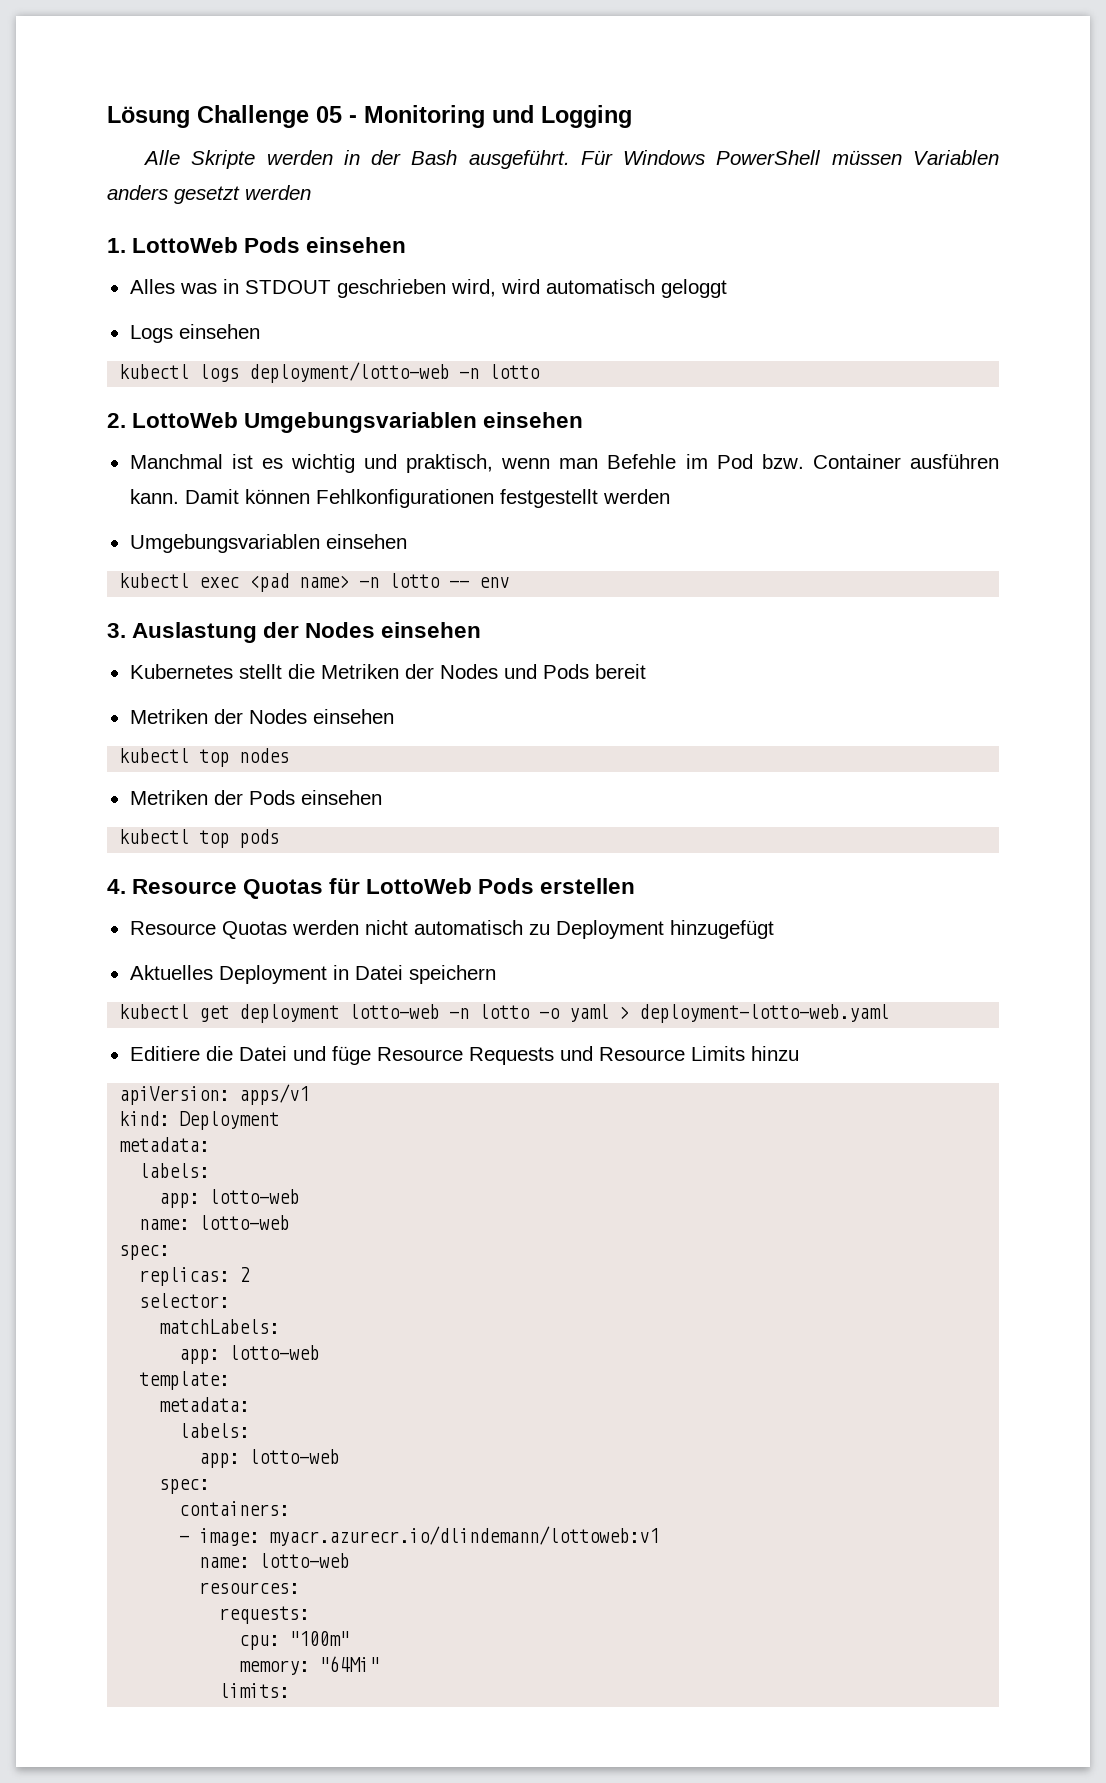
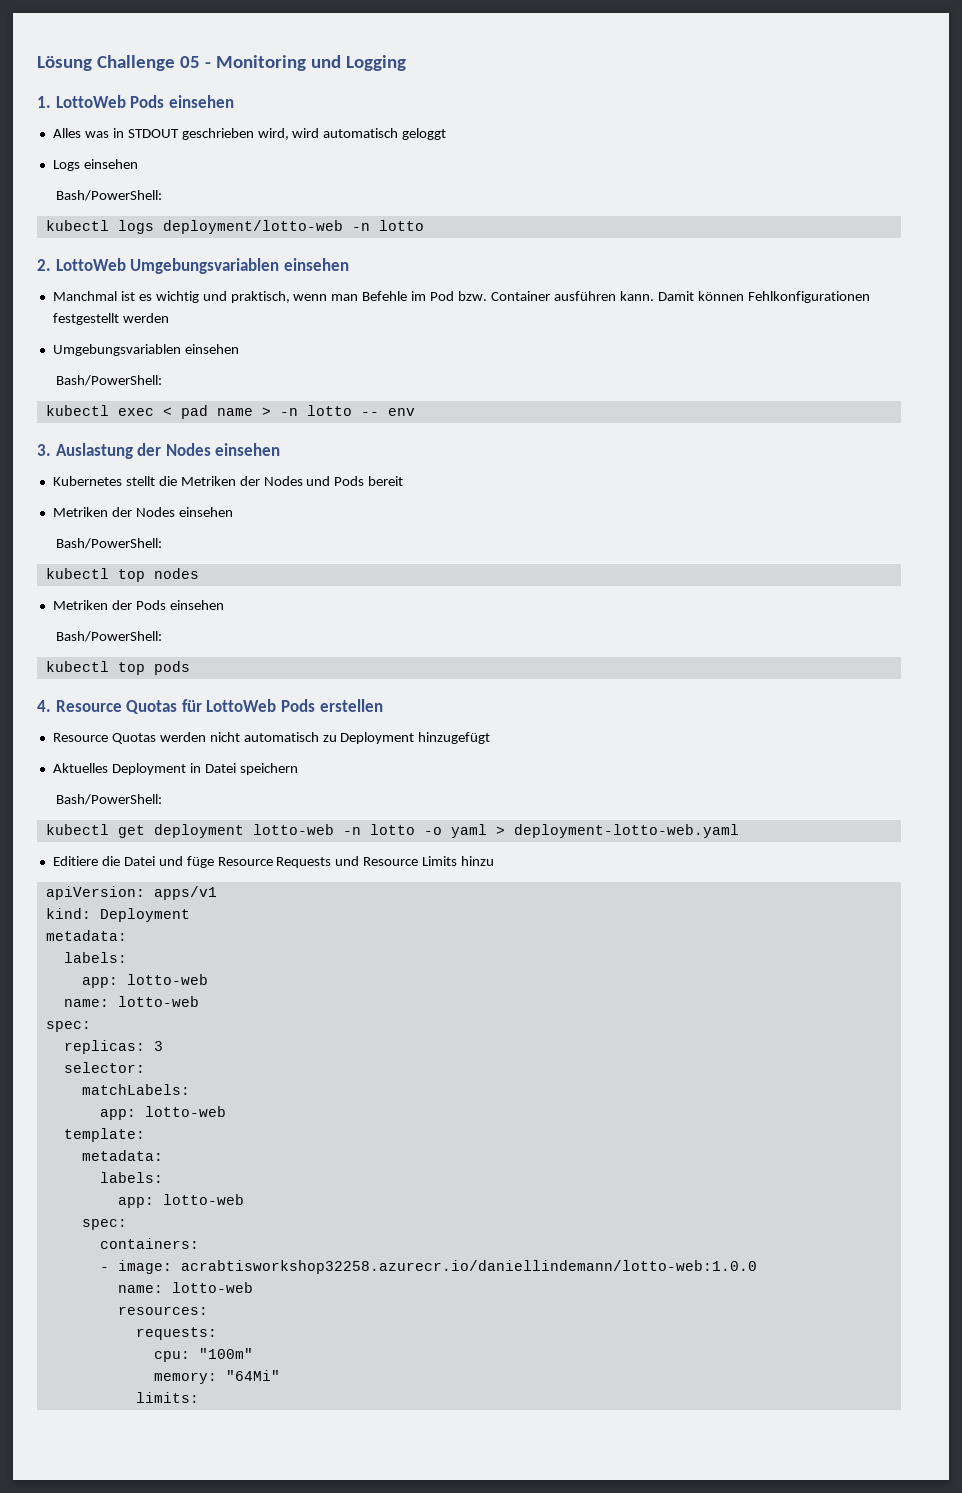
[143,150,999,169] [107,185,311,204] // Alle Skripte werden in der Bash ausgeführt. Für Windows PowerShell müssen Variablen anders gesetzt werden -> (406, 63) none
(260, 331) none -> [55,190,162,201] // Bash/PowerShell:
(407, 541) none -> [55,375,162,386] // Bash/PowerShell:
[249,573,350,592] <pad name> -> [162,405,271,419] < pad name >
(394, 716) none -> [55,538,162,549] // Bash/PowerShell:
(382, 797) none -> [55,631,162,642] // Bash/PowerShell:
(496, 974) none -> [55,794,162,805] // Bash/PowerShell:
[239,1267,251,1282] 2 -> [153,1041,163,1051] 3
[269,1526,660,1546] myacr.azurecr.io/dlindemann/lottoweb:v1 -> [180,1260,757,1274] acrabtisworkshop32258.azurecr.io/daniellindemann/lotto-web:1.0.0

